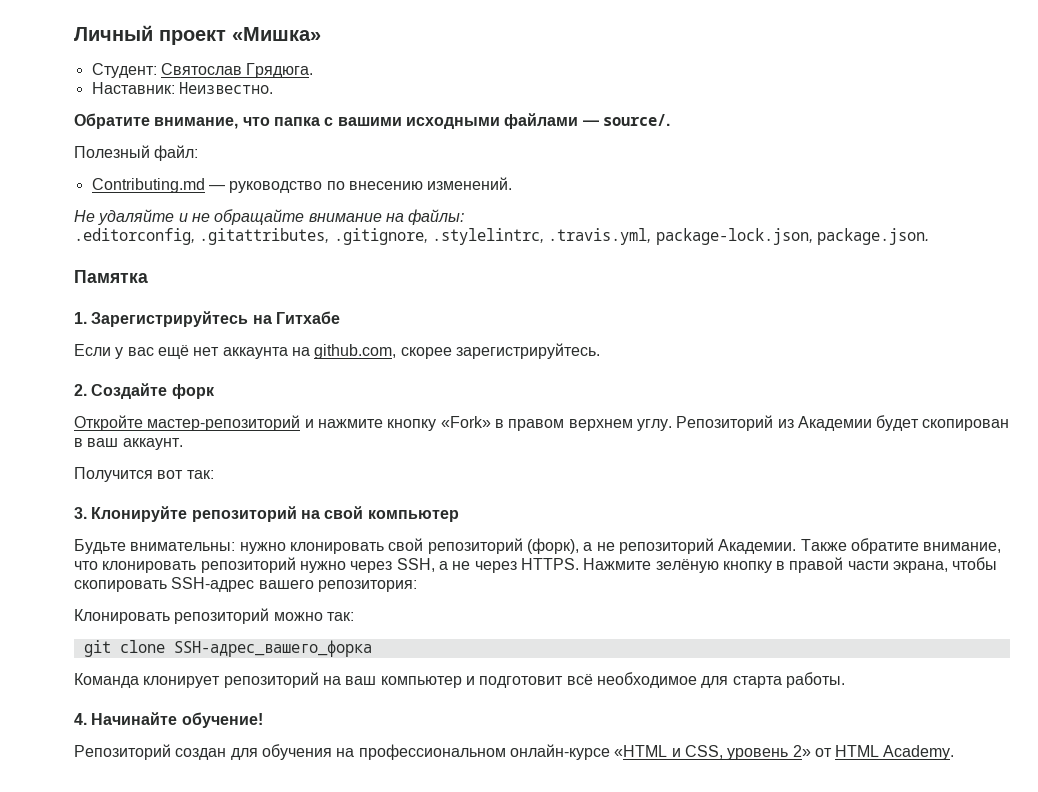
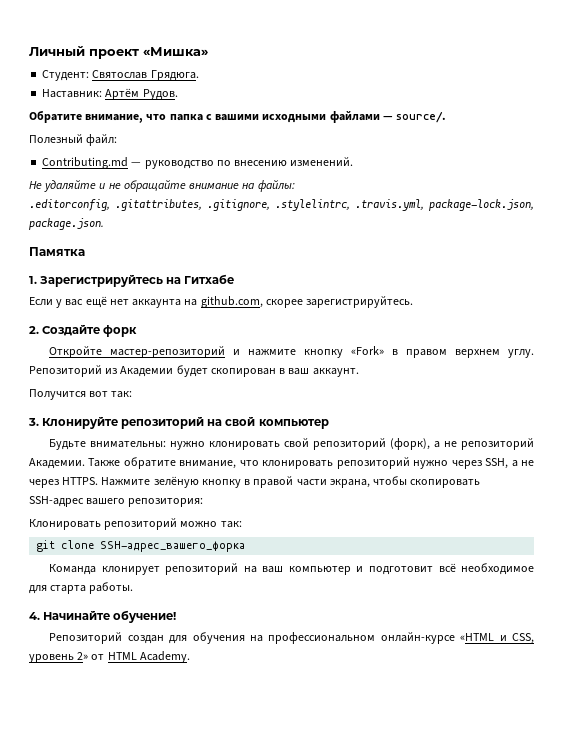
[178,82,273,94] Неизвестно. -> [105,88,178,100] Артём Рудов.

